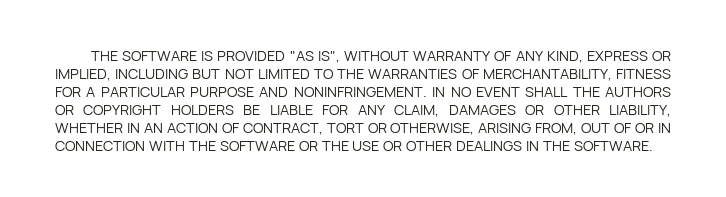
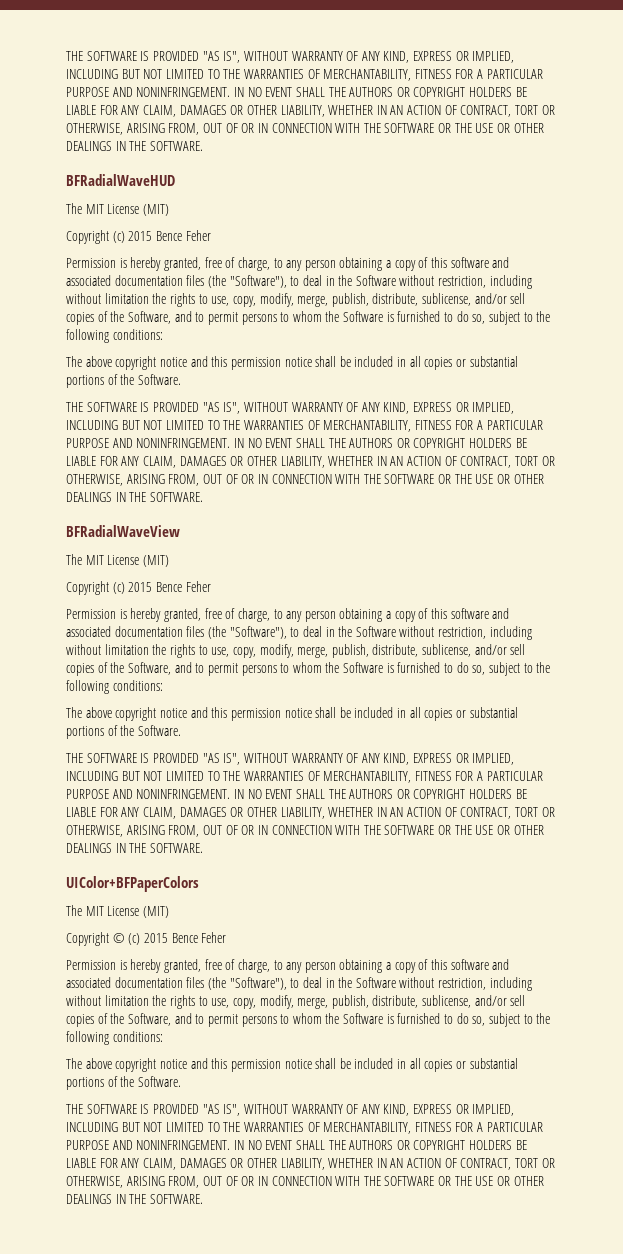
(653, 146) none -> [66,174,175,186] [66,203,169,216] [66,230,211,244] [66,257,510,271] [66,275,532,289] [66,293,526,307] [66,311,551,325] [66,329,163,343] [66,356,518,370] [66,374,181,388] [66,402,515,414] [66,420,543,432] [66,438,527,448] [66,456,555,468] [66,474,544,486] [66,492,203,502] [66,525,180,537] [66,554,169,567] [66,581,211,595] [66,608,510,622] [66,626,532,640] [66,644,526,658] [66,662,551,676] [66,680,163,694] [66,707,518,721] [66,725,181,739] [66,753,515,765] [66,771,543,783] [66,789,527,799] [66,807,555,819] [66,825,544,837] [66,843,203,853] [66,876,199,892] [66,905,169,918] [66,932,227,946] [66,959,510,973] [66,977,532,991] [66,995,526,1009] [66,1013,551,1027] [66,1031,163,1045] [66,1058,518,1072] [66,1076,181,1090] [66,1104,515,1116] [66,1122,543,1134] [66,1140,527,1150] [66,1158,555,1170] [66,1176,544,1188] [66,1194,203,1204] // BFRadialWaveHUD // The MIT License (MIT) // Copyright (c) 2015 Bence Feher // Permission is hereby granted, free of charge, to any person obtaining a copy of this software and associated documentation files (the "Software"), to deal in the Software without restriction, including without limitation the rights to use, copy, modify, merge, publish, distribute, sublicense, and/or sell copies of the Software, and to permit persons to whom the Software is furnished to do so, subject to the following conditions: // The above copyright notice and this permission notice shall be included in all copies or substantial portions of the Software. // THE SOFTWARE IS PROVIDED "AS IS", WITHOUT WARRANTY OF ANY KIND, EXPRESS OR IMPLIED, INCLUDING BUT NOT LIMITED TO THE WARRANTIES OF MERCHANTABILITY, FITNESS FOR A PARTICULAR PURPOSE AND NONINFRINGEMENT. IN NO EVENT SHALL THE AUTHORS OR COPYRIGHT HOLDERS BE LIABLE FOR ANY CLAIM, DAMAGES OR OTHER LIABILITY, WHETHER IN AN ACTION OF CONTRACT, TORT OR OTHERWISE, ARISING FROM, OUT OF OR IN CONNECTION WITH THE SOFTWARE OR THE USE OR OTHER DEALINGS IN THE SOFTWARE. // BFRadialWaveView // The MIT License (MIT) // Copyright (c) 2015 Bence Feher // Permission is hereby granted, free of charge, to any person obtaining a copy of this software and associated documentation files (the "Software"), to deal in the Software without restriction, including without limitation the rights to use, copy, modify, merge, publish, distribute, sublicense, and/or sell copies of the Software, and to permit persons to whom the Software is furnished to do so, subject to the following conditions: // The above copyright notice and this permission notice shall be included in all copies or substantial portions of the Software. // THE SOFTWARE IS PROVIDED "AS IS", WITHOUT WARRANTY OF ANY KIND, EXPRESS OR IMPLIED, INCLUDING BUT NOT LIMITED TO THE WARRANTIES OF MERCHANTABILITY, FITNESS FOR A PARTICULAR PURPOSE AND NONINFRINGEMENT. IN NO EVENT SHALL THE AUTHORS OR COPYRIGHT HOLDERS BE LIABLE FOR ANY CLAIM, DAMAGES OR OTHER LIABILITY, WHETHER IN AN ACTION OF CONTRACT, TORT OR OTHERWISE, ARISING FROM, OUT OF OR IN CONNECTION WITH THE SOFTWARE OR THE USE OR OTHER DEALINGS IN THE SOFTWARE. // UIColor+BFPaperColors // The MIT License (MIT) // Copyright © (c) 2015 Bence Feher // Permission is hereby granted, free of charge, to any person obtaining a copy of this software and associated documentation files (the "Software"), to deal in the Software without restriction, including without limitation the rights to use, copy, modify, merge, publish, distribute, sublicense, and/or sell copies of the Software, and to permit persons to whom the Software is furnished to do so, subject to the following conditions: // The above copyright notice and this permission notice shall be included in all copies or substantial portions of the Software. // THE SOFTWARE IS PROVIDED "AS IS", WITHOUT WARRANTY OF ANY KIND, EXPRESS OR IMPLIED, INCLUDING BUT NOT LIMITED TO THE WARRANTIES OF MERCHANTABILITY, FITNESS FOR A PARTICULAR PURPOSE AND NONINFRINGEMENT. IN NO EVENT SHALL THE AUTHORS OR COPYRIGHT HOLDERS BE LIABLE FOR ANY CLAIM, DAMAGES OR OTHER LIABILITY, WHETHER IN AN ACTION OF CONTRACT, TORT OR OTHERWISE, ARISING FROM, OUT OF OR IN CONNECTION WITH THE SOFTWARE OR THE USE OR OTHER DEALINGS IN THE SOFTWARE.

